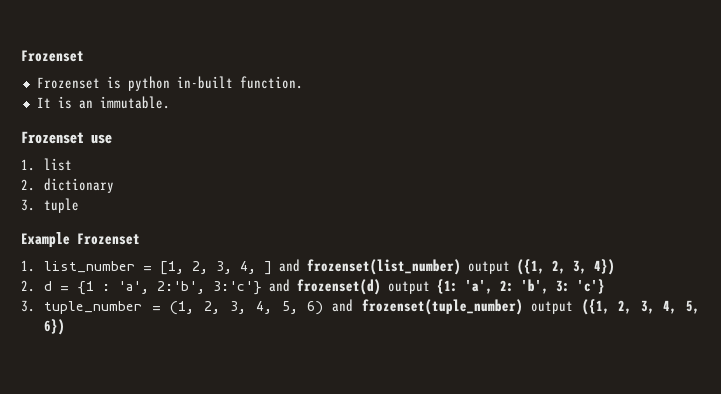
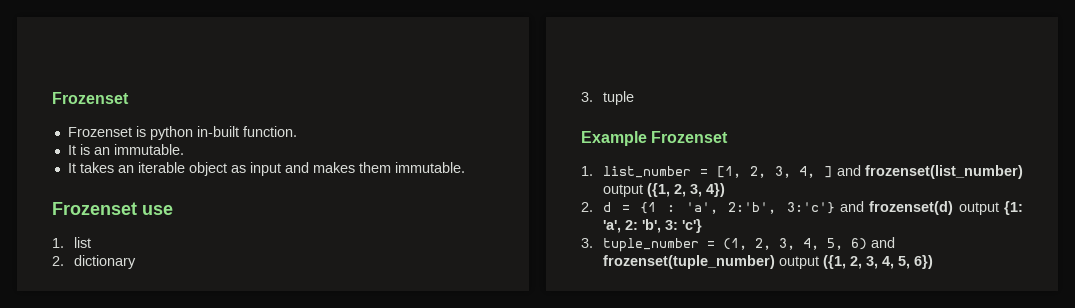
(170, 102) none -> [67,162,465,176] // It takes an iterable object as input and makes them immutable.

